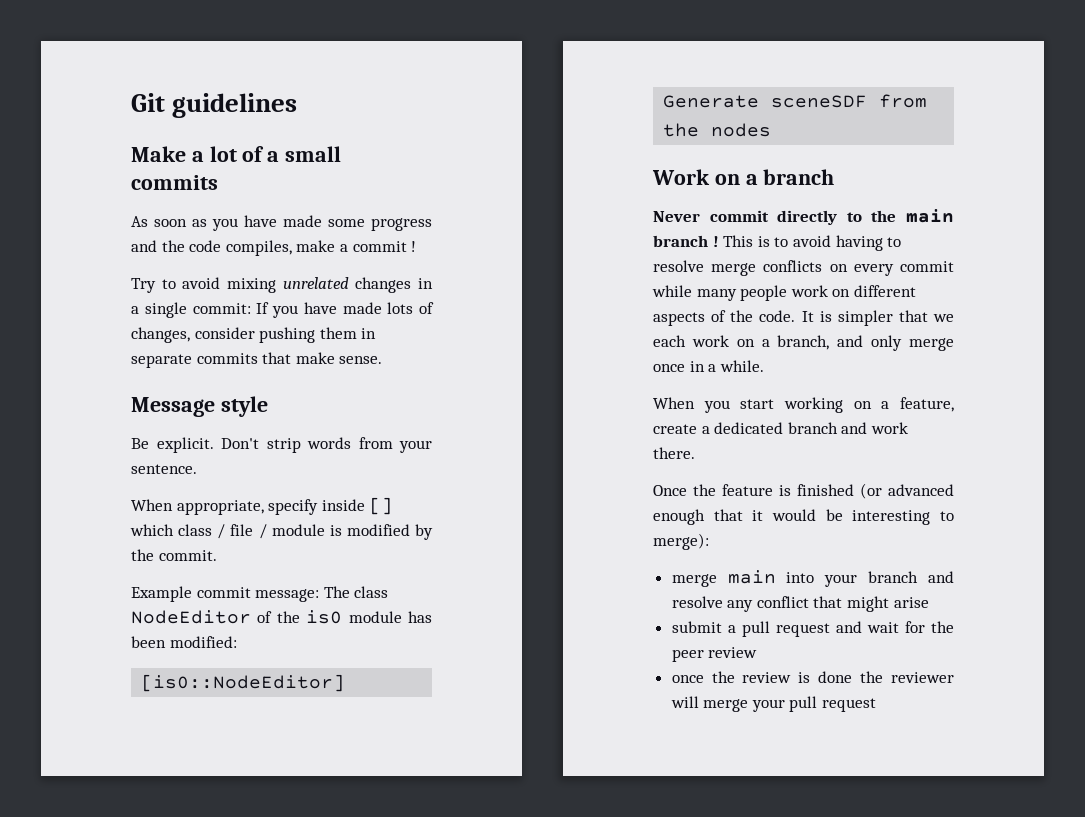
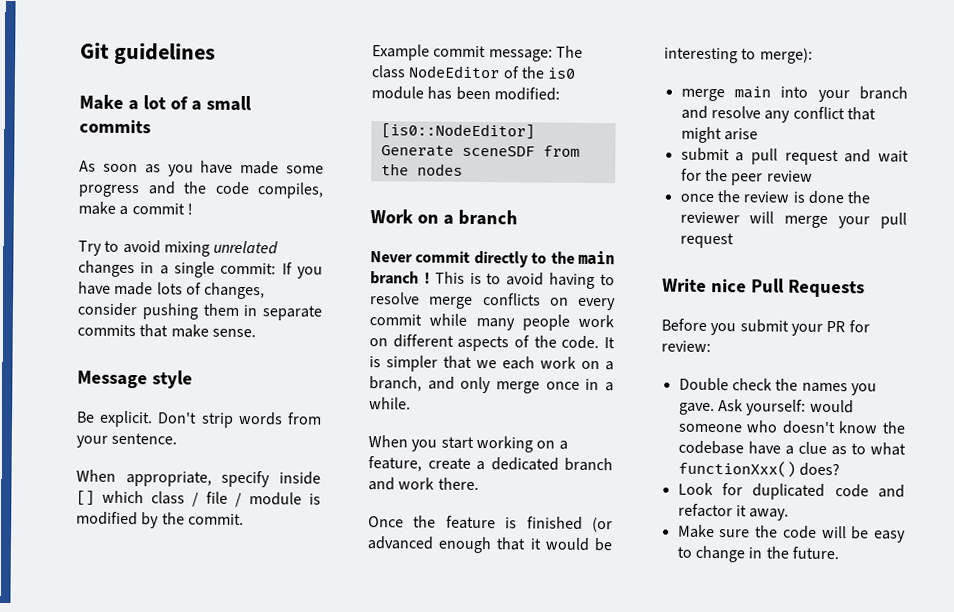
(877, 705) none -> [662,278,865,298] [661,318,870,336] [661,340,711,352] [678,377,877,396] [678,399,854,416] [677,420,906,435] [677,440,906,456] [677,460,840,478] [677,482,905,500] [677,503,790,521] [677,524,906,543] [676,545,839,563] // Write nice Pull Requests // Before you submit your PR for review: // Double check the names you gave. Ask yourself: would someone who doesn't know the codebase have a clue as to what functionXxx() does? // Look for duplicated code and refactor it away. // Make sure the code will be easy to change in the future.

